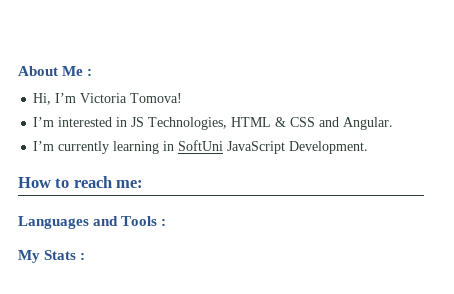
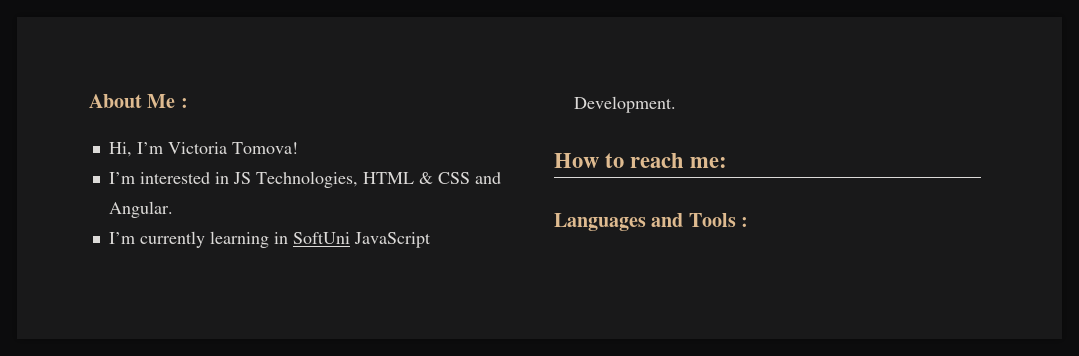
[18,250,86,263] // My Stats : -> (749, 222) none

